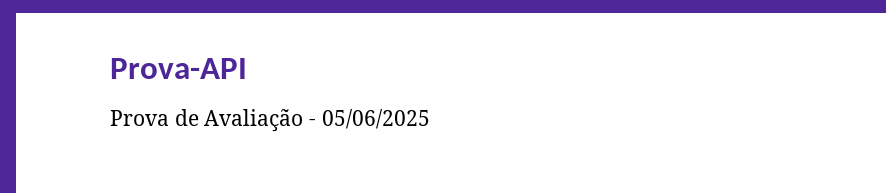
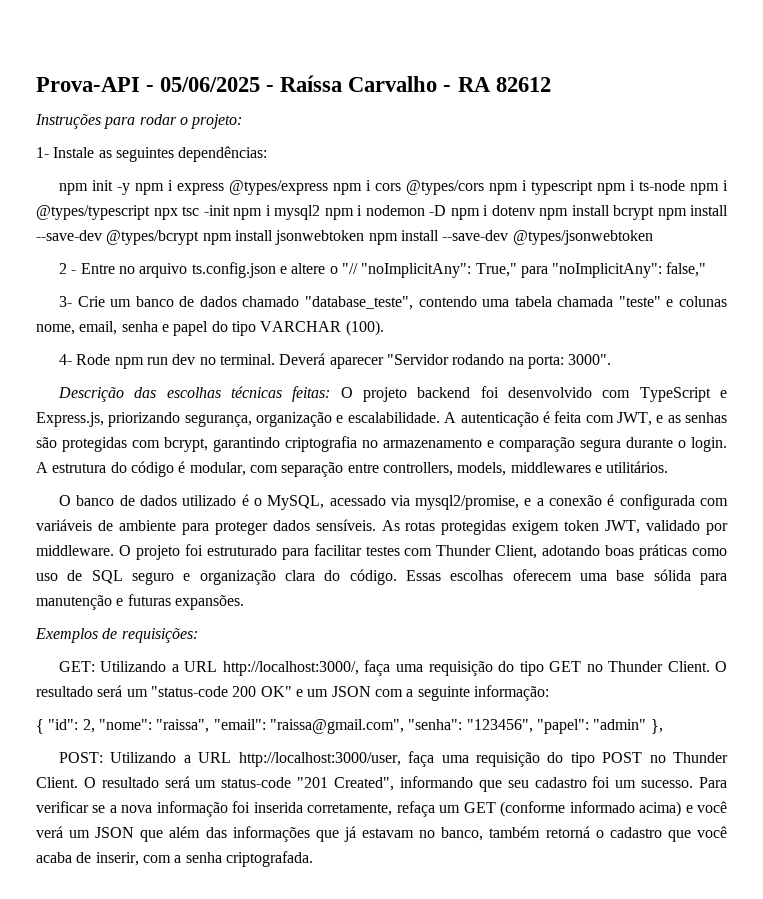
[110,109,430,132] // Prova de Avaliação - 05/06/2025 -> [146,75,551,92] [35,114,243,129] [36,146,268,162] [58,180,728,195] [36,205,728,220] [36,230,653,245] [58,262,707,278] [58,296,728,310] [36,320,384,336] [58,353,612,369] [57,386,727,402] [36,411,727,427] [36,436,727,452] [36,461,669,477] [58,494,729,510] [36,519,729,535] [36,544,728,560] [36,569,727,585] [36,594,244,610] [35,628,198,643] [58,660,728,676] [36,685,549,701] [36,719,663,734] [58,751,729,767] [36,776,727,792] [36,801,728,817] [36,826,728,842] [36,851,313,867] - 05/06/2025 - Raíssa Carvalho - RA 82612 // Instruções para rodar o projeto: // 1- Instale as seguintes dependências: // npm init -y npm i express @types/express npm i cors @types/cors npm i typescript npm i ts-node npm i @types/typescript npx tsc -init npm i mysql2 npm i nodemon -D npm i dotenv npm install bcrypt npm install --save-dev @types/bcrypt npm install jsonwebtoken npm install --save-dev @types/jsonwebtoken // 2 - Entre no arquivo ts.config.json e altere o "// "noImplicitAny": True," para "noImplicitAny": false," // 3- Crie um banco de dados chamado "database_teste", contendo uma tabela chamada "teste" e colunas nome, email, senha e papel do tipo VARCHAR (100). // 4- Rode npm run dev no terminal. Deverá aparecer "Servidor rodando na porta: 3000". // Descrição das escolhas técnicas feitas: O projeto backend foi desenvolvido com TypeScript e Express.js, priorizando segurança, organização e escalabilidade. A autenticação é feita com JWT, e as senhas são protegidas com bcrypt, garantindo criptografia no armazenamento e comparação segura durante o login. A estrutura do código é modular, com separação entre controllers, models, middlewares e utilitários. // O banco de dados utilizado é o MySQL, acessado via mysql2/promise, e a conexão é configurada com variáveis de ambiente para proteger dados sensíveis. As rotas protegidas exigem token JWT, validado por middleware. O projeto foi estruturado para facilitar testes com Thunder Client, adotando boas práticas como uso de SQL seguro e organização clara do código. Essas escolhas oferecem uma base sólida para manutenção e futuras expansões. // Exemplos de requisições: // GET: Utilizando a URL http://localhost:3000/, faça uma requisição do tipo GET no Thunder Client. O resultado será um "status-code 200 OK" e um JSON com a seguinte informação: // { "id": 2, "nome": "raissa", "email": "raissa@gmail.com", "senha": "123456", "papel": "admin" }, // POST: Utilizando a URL http://localhost:3000/user, faça uma requisição do tipo POST no Thunder Client. O resultado será um status-code "201 Created", informando que seu cadastro foi um sucesso. Para verificar se a nova informação foi inserida corretamente, refaça um GET (conforme informado acima) e você verá um JSON que além das informações que já estavam no banco, também retorná o cadastro que você acaba de inserir, com a senha criptografada.

